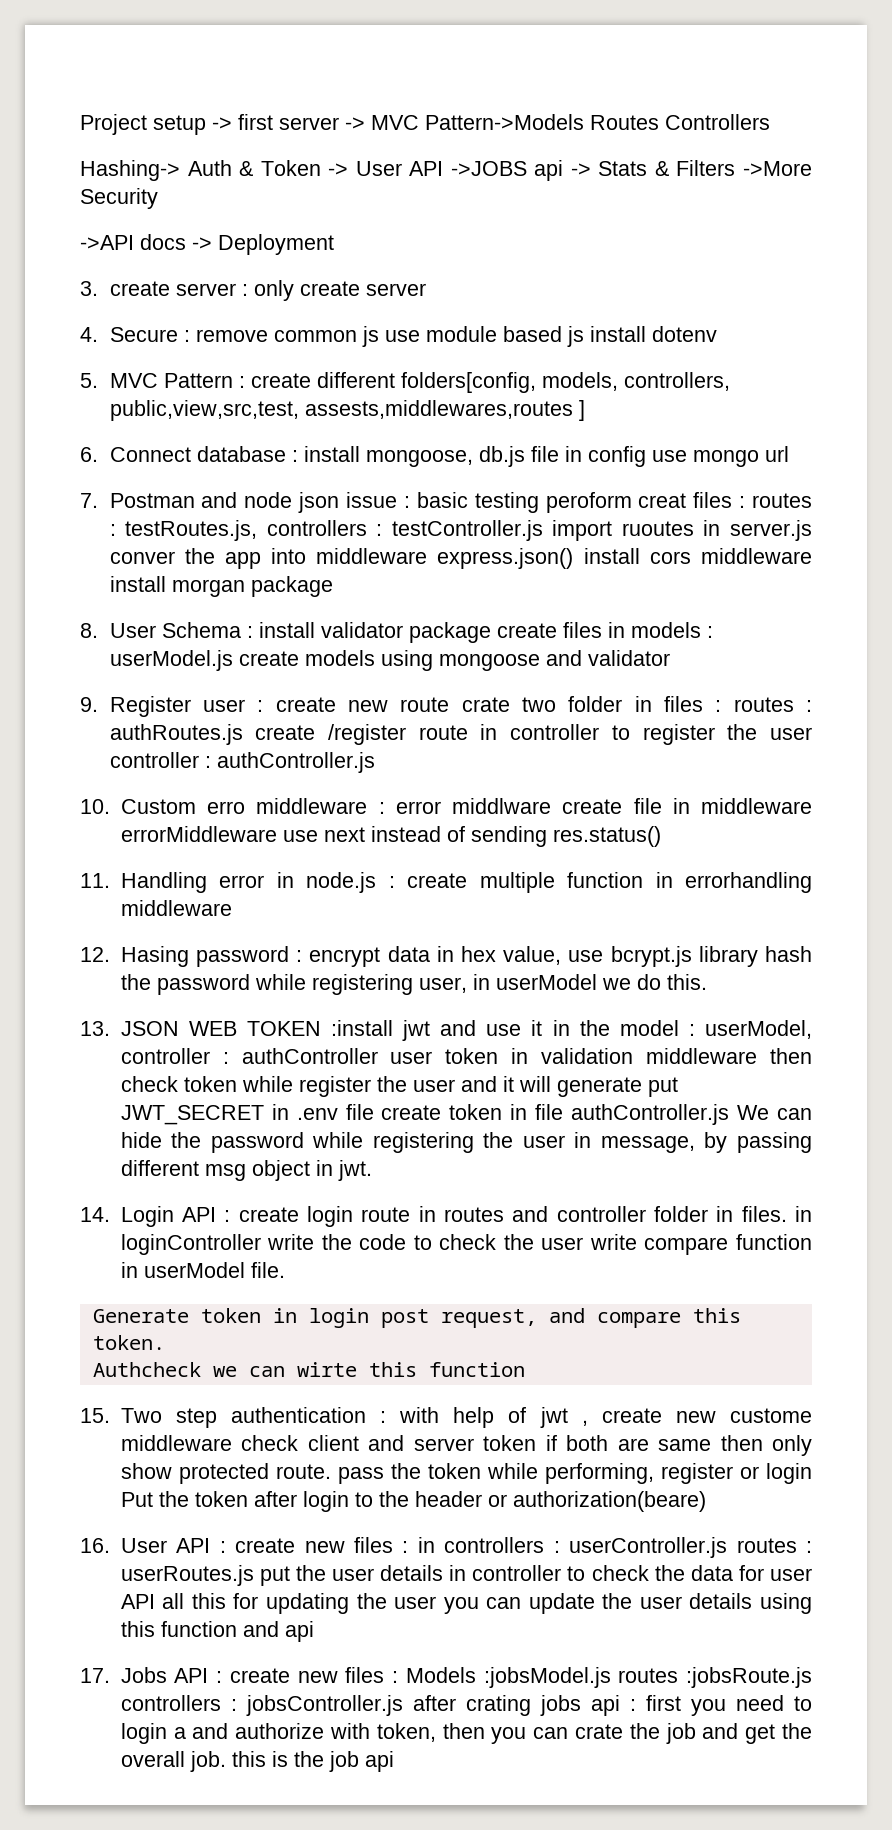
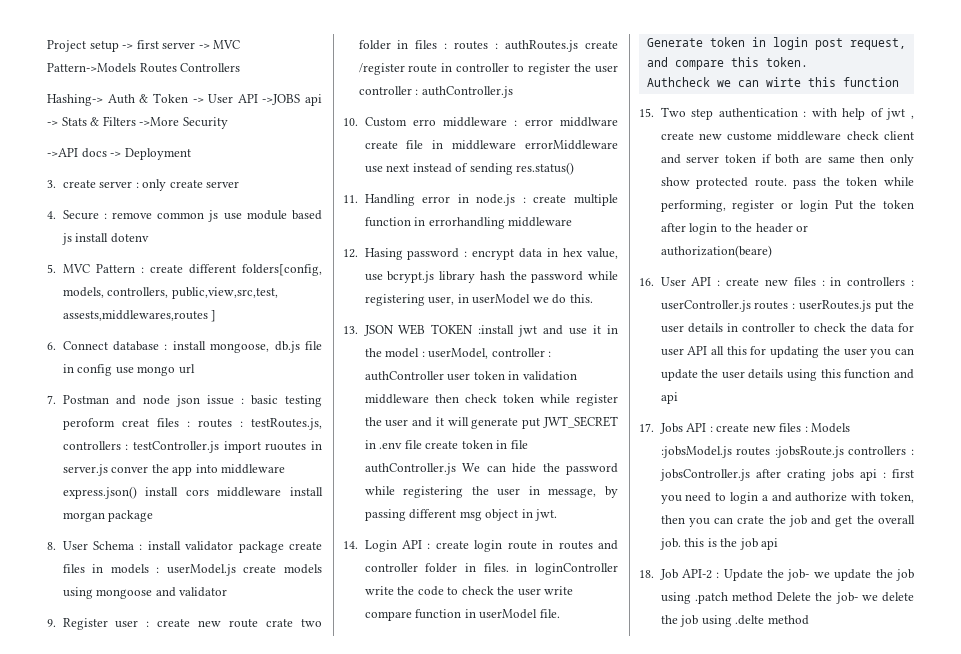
(394, 1761) none -> [639,569,914,581] [660,592,914,604] [660,615,809,627] // 18. Job API-2 : Update the job- we update the job using .patch method Delete the job- we delete the job using .delte method

